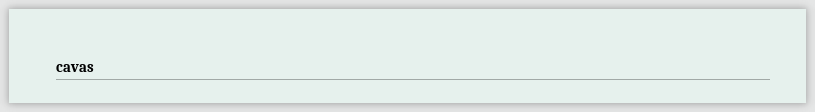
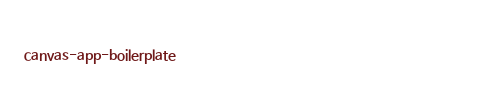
[56,64,94,72] cavas -> [24,49,176,64] canvas-app-boilerplate

